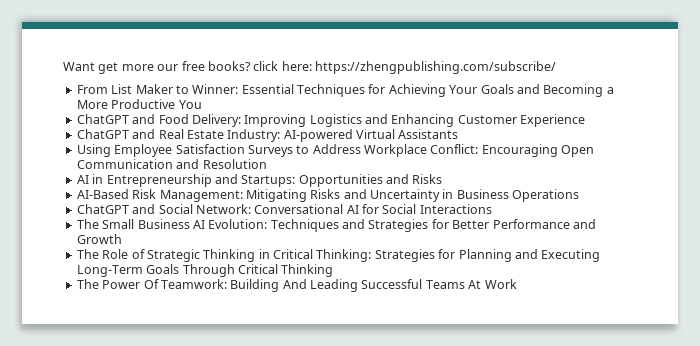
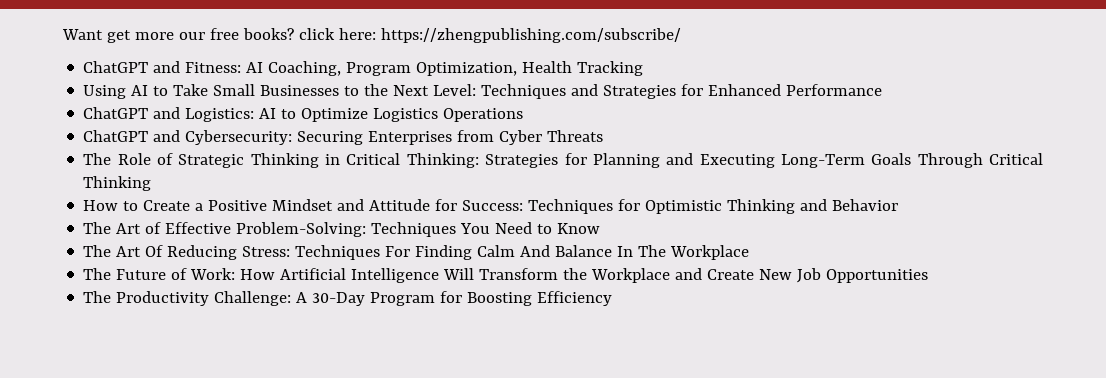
[76,84,614,97] [76,99,202,109] [76,114,586,127] [76,129,459,142] [76,144,595,157] [76,159,267,169] [76,174,443,187] [76,189,580,202] [76,204,492,214] [76,219,596,232] [76,234,122,244] From List Maker to Winner: Essential Techniques for Achieving Your Goals and Becoming a More Productive You // ChatGPT and Food Delivery: Improving Logistics and Enhancing Customer Experience // ChatGPT and Real Estate Industry: AI-powered Virtual Assistants // Using Employee Satisfaction Surveys to Address Workplace Conflict: Encouraging Open Communication and Resolution // AI in Entrepreneurship and Startups: Opportunities and Risks // AI-Based Risk Management: Mitigating Risks and Uncertainty in Business Operations // ChatGPT and Social Network: Conversational AI for Social Interactions // The Small Business AI Evolution: Techniques and Strategies for Better Performance and Growth -> [83,61,644,76] [83,84,883,99] [83,107,524,122] [83,130,604,145] ChatGPT and Fitness: AI Coaching, Program Optimization, Health Tracking // Using AI to Take Small Businesses to the Next Level: Techniques and Strategies for Enhanced Performance // ChatGPT and Logistics: AI to Optimize Logistics Operations // ChatGPT and Cybersecurity: Securing Enterprises from Cyber Threats
[76,279,517,292] The Power Of Teamwork: Building And Leading Successful Teams At Work -> [83,199,899,214] [83,222,601,237] [83,245,750,260] [83,268,929,283] [83,291,613,306] How to Create a Positive Mindset and Attitude for Success: Techniques for Optimistic Thinking and Behavior // The Art of Effective Problem-Solving: Techniques You Need to Know // The Art Of Reducing Stress: Techniques For Finding Calm And Balance In The Workplace // The Future of Work: How Artificial Intelligence Will Transform the Workplace and Create New Job Opportunities // The Productivity Challenge: A 30-Day Program for Boosting Efficiency

